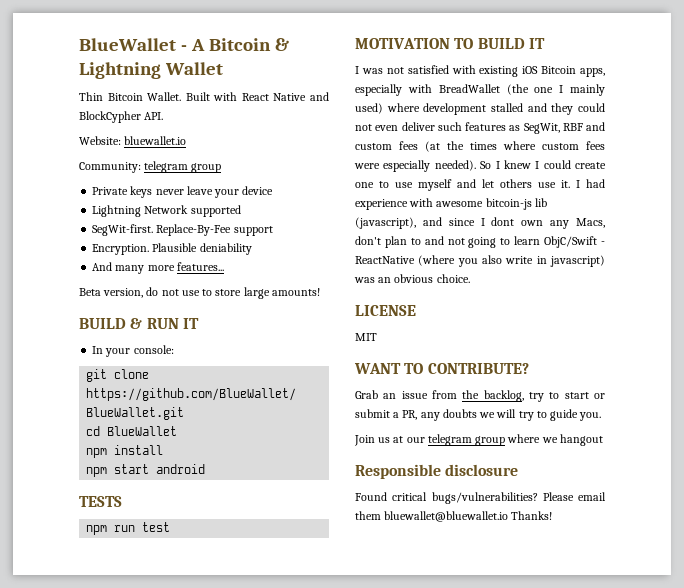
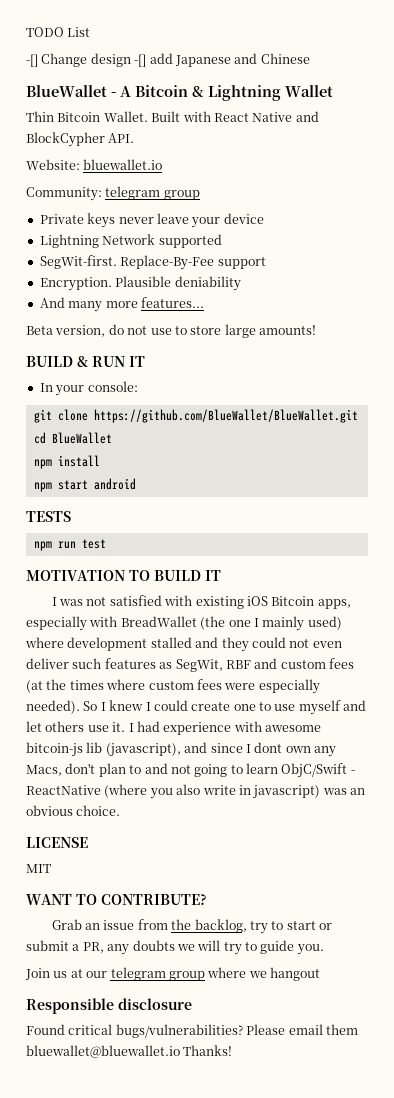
(79, 44) none -> [26,27,91,37] [26,53,310,67] TODO List // -[] Change design -[] add Japanese and Chinese //

